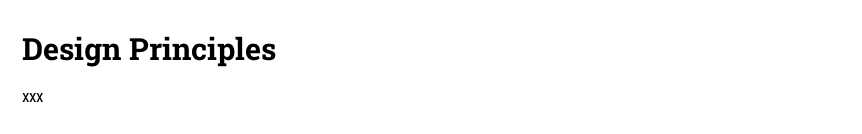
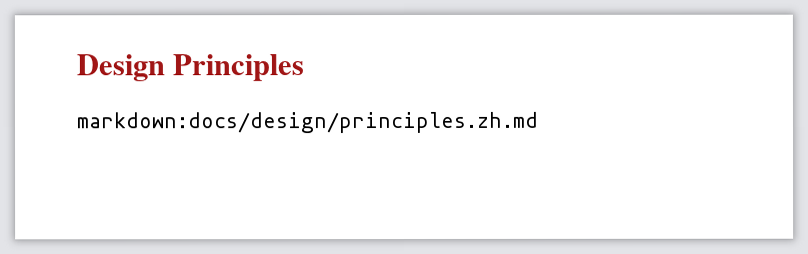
[22,93,43,102] xxx -> [76,111,539,134] markdown:docs/design/principles.zh.md

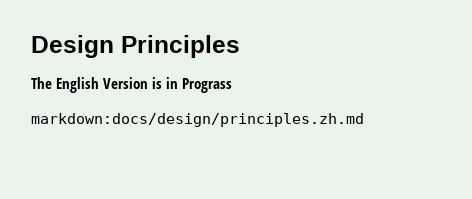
(305, 68) none -> [31,77,233,93] // The English Version is in Prograss

